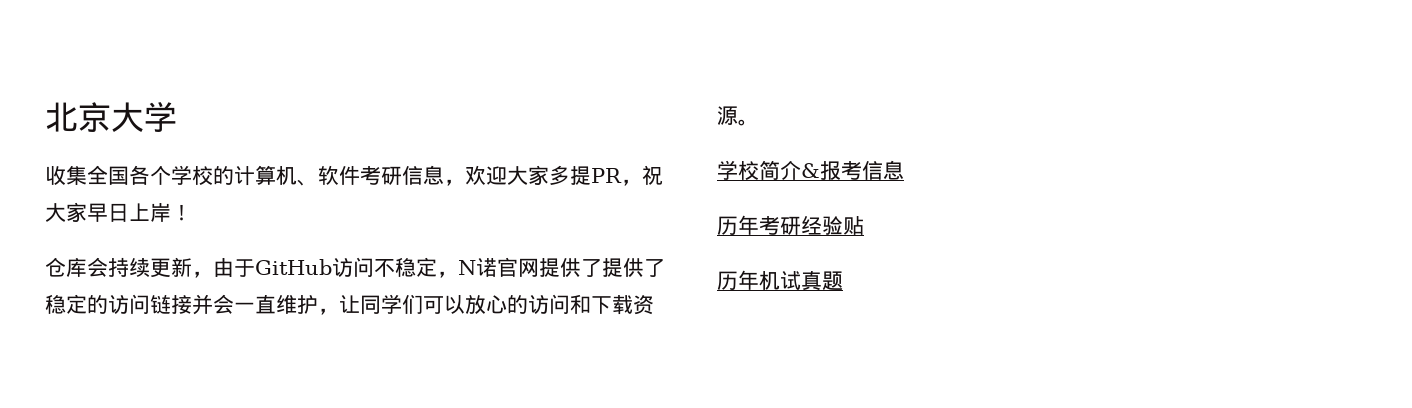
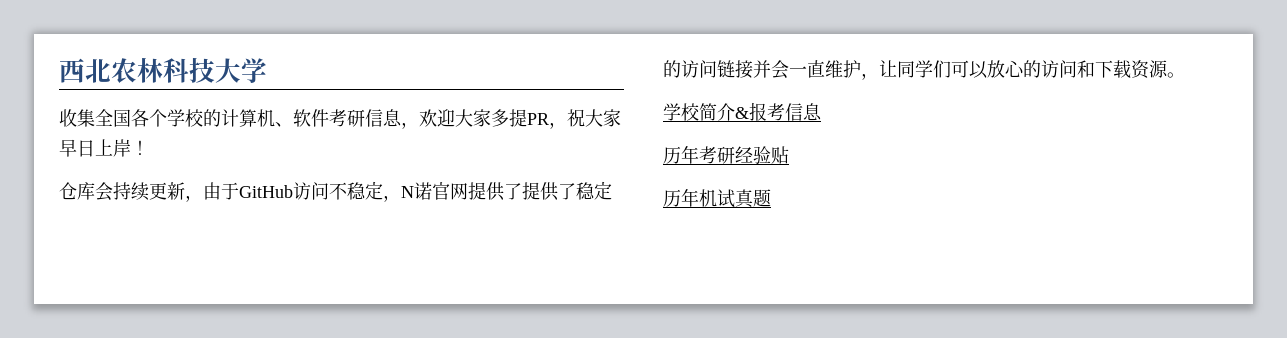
[45,102,111,132] 北京 -> [59,57,215,83] 西北农林科技

